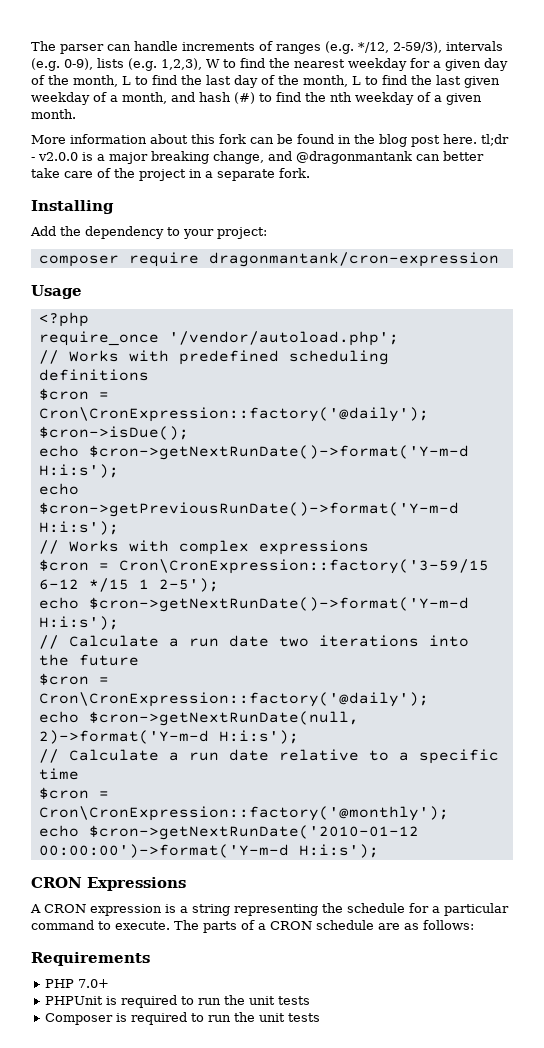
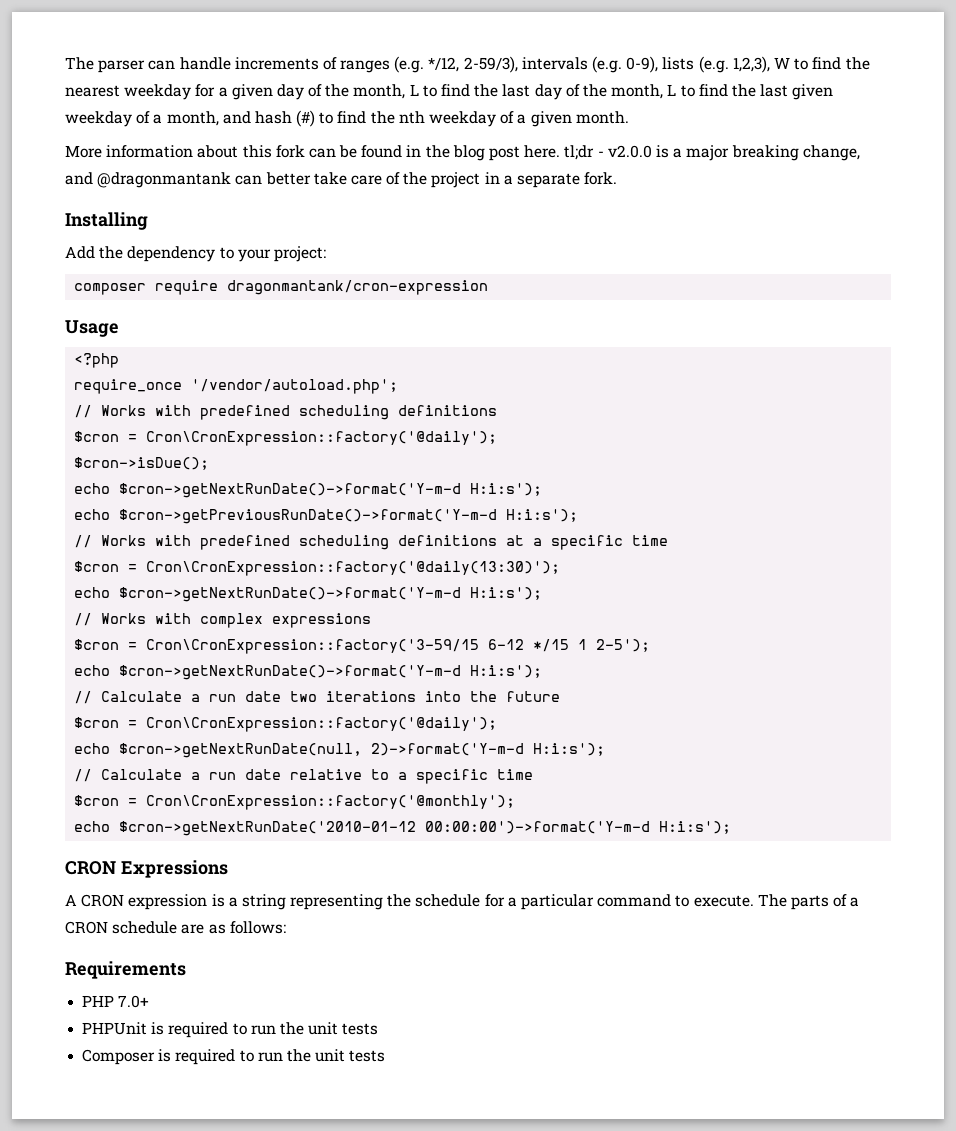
(119, 528) none -> [74,535,669,550] [74,561,561,576] [74,587,543,602] // // Works with predefined scheduling definitions at a specific time // $cron = Cron\CronExpression::factory('@daily(13:30)'); // echo $cron->getNextRunDate()->format('Y-m-d H:i:s');

